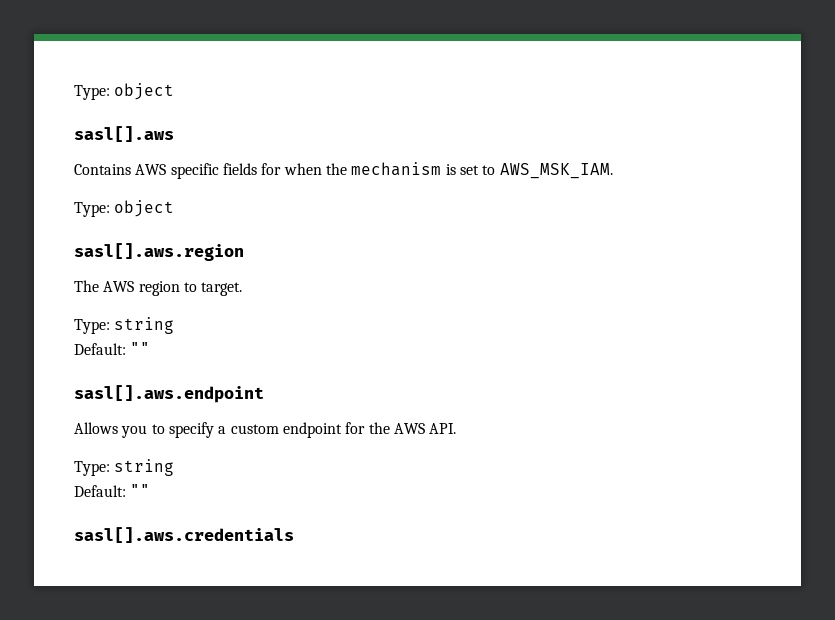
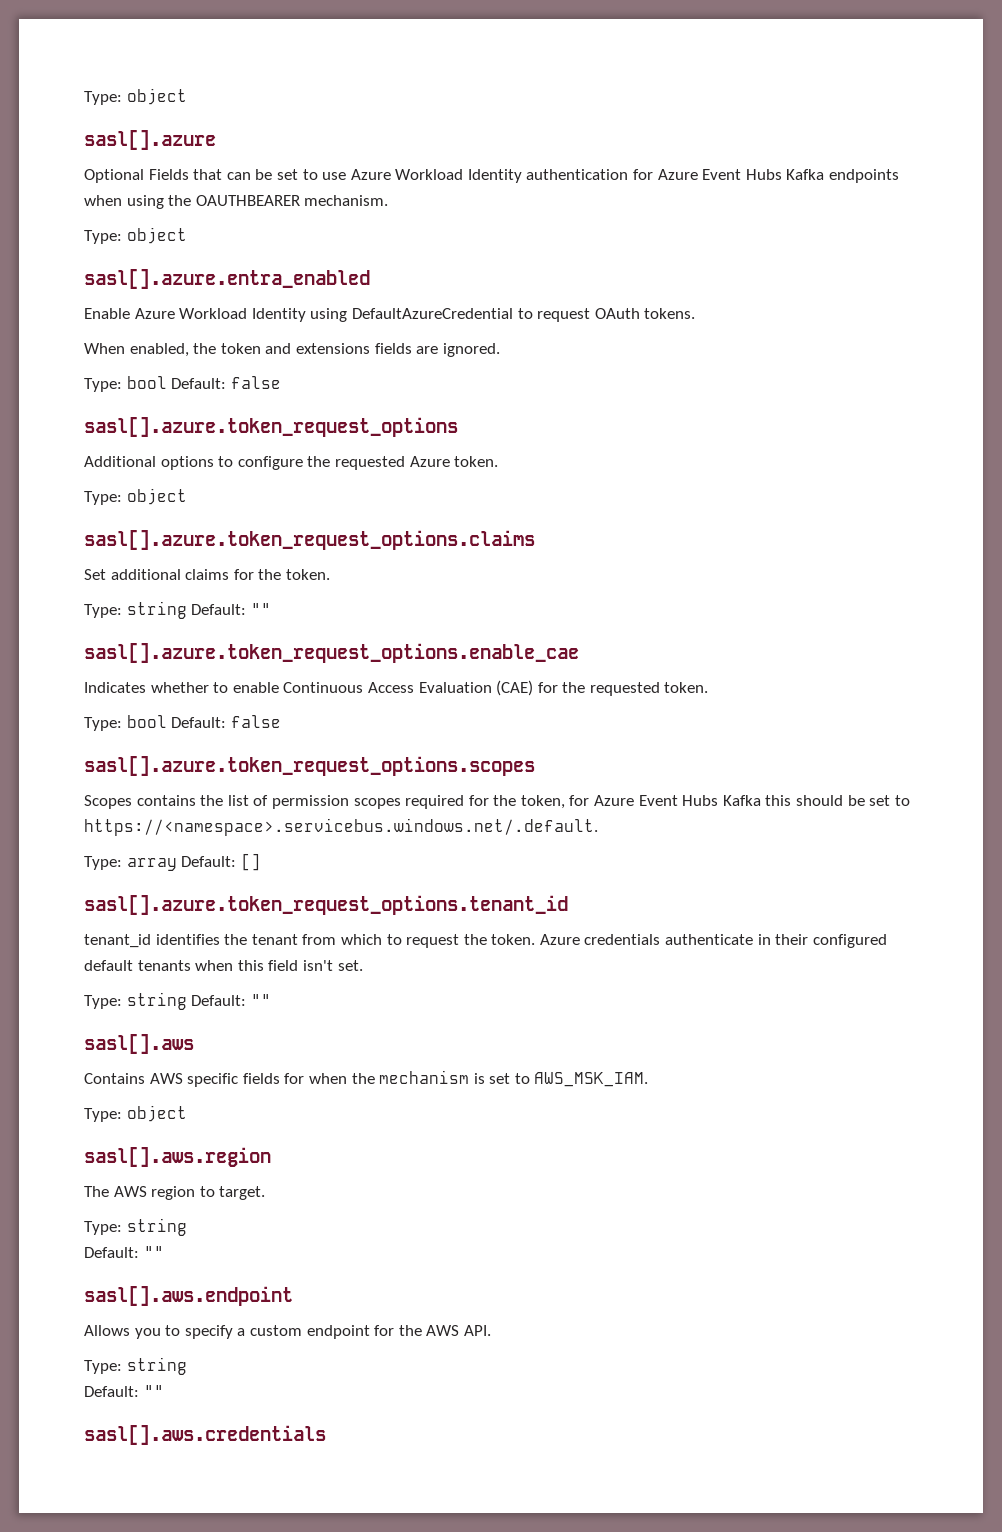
[74,83,175,100] Type: object -> [84,88,187,105] [84,130,216,150] [84,169,900,183] [84,195,389,209] [84,227,187,244] [84,269,370,289] [84,308,696,322] [84,343,500,357] [84,376,281,392] [84,417,458,437] [84,456,499,470] [84,488,187,505] [84,530,535,550] [84,569,330,580] [84,601,271,619] [84,643,579,663] [84,680,709,696] [84,715,281,731] [84,756,535,776] [84,795,910,809] [84,818,598,836] [84,853,261,871] [84,895,568,915] [84,934,887,948] [84,960,363,971] [84,992,271,1010] Type: object // sasl[].azure // Optional Fields that can be set to use Azure Workload Identity authentication for Azure Event Hubs Kafka endpoints when using the OAUTHBEARER mechanism. // Type: object // sasl[].azure.entra_enabled // Enable Azure Workload Identity using DefaultAzureCredential to request OAuth tokens. // When enabled, the token and extensions fields are ignored. // Type: bool Default: false // sasl[].azure.token_request_options // Additional options to configure the requested Azure token. // Type: object // sasl[].azure.token_request_options.claims // Set additional claims for the token. // Type: string Default: "" // sasl[].azure.token_request_options.enable_cae // Indicates whether to enable Continuous Access Evaluation (CAE) for the requested token. // Type: bool Default: false // sasl[].azure.token_request_options.scopes // Scopes contains the list of permission scopes required for the token, for Azure Event Hubs Kafka this should be set to https://<namespace>.servicebus.windows.net/.default. // Type: array Default: [] // sasl[].azure.token_request_options.tenant_id // tenant_id identifies the tenant from which to request the token. Azure credentials authenticate in their configured default tenants when this field isn't set. // Type: string Default: ""

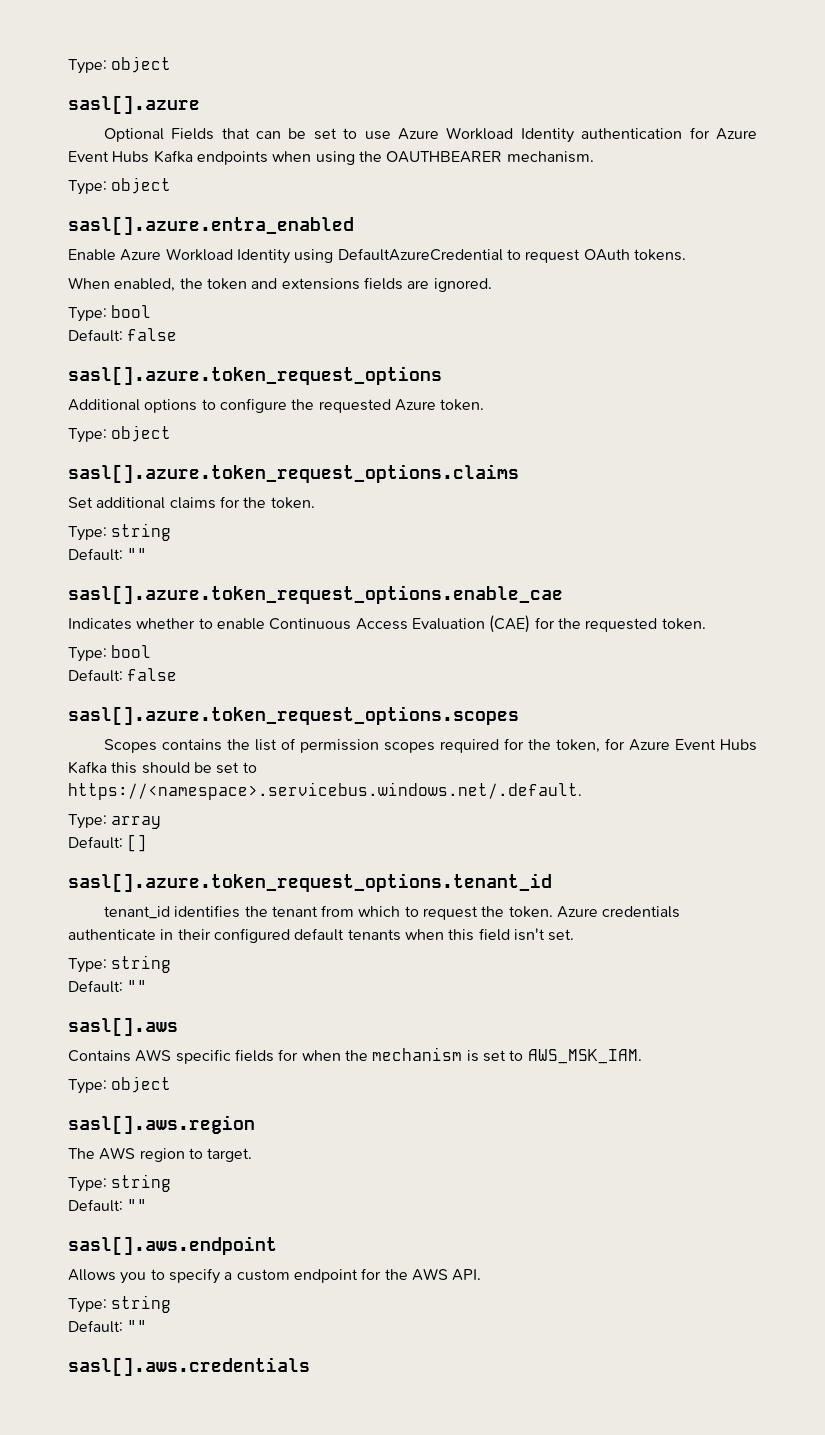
(167, 382) none -> (152, 311) //
(187, 610) none -> (172, 532) //
(167, 721) none -> (152, 651) //
(177, 864) none -> (162, 822) //
(187, 1001) none -> (172, 964) //

